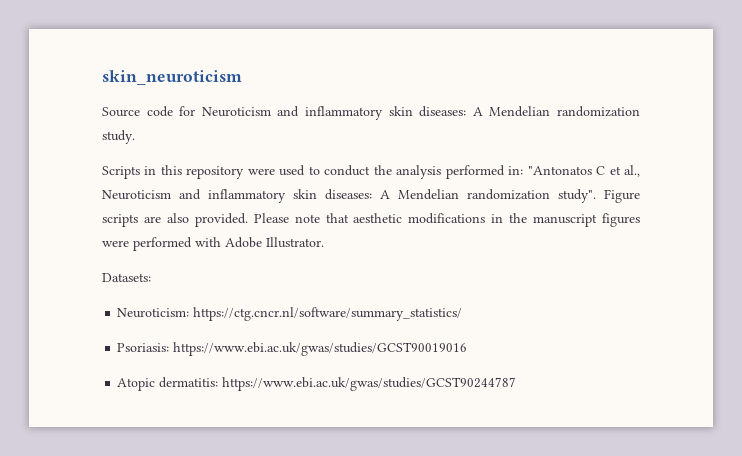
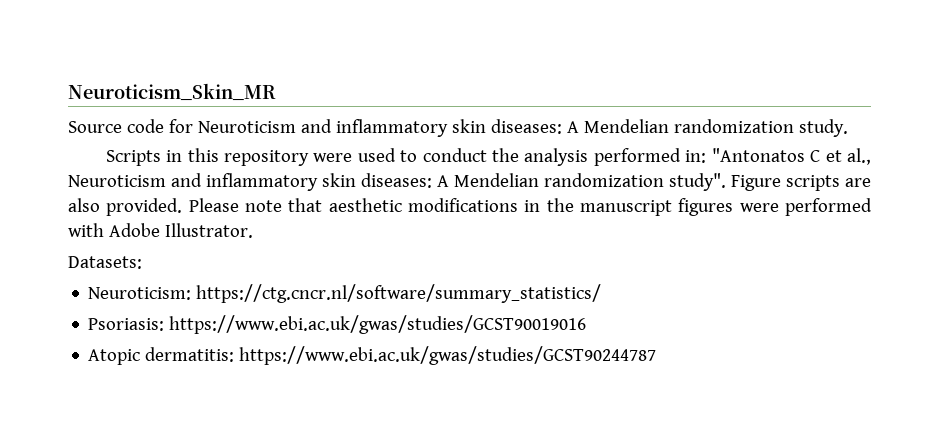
[102,70,242,85] skin_neuroticism -> [68,83,276,101] Neuroticism_Skin_MR

